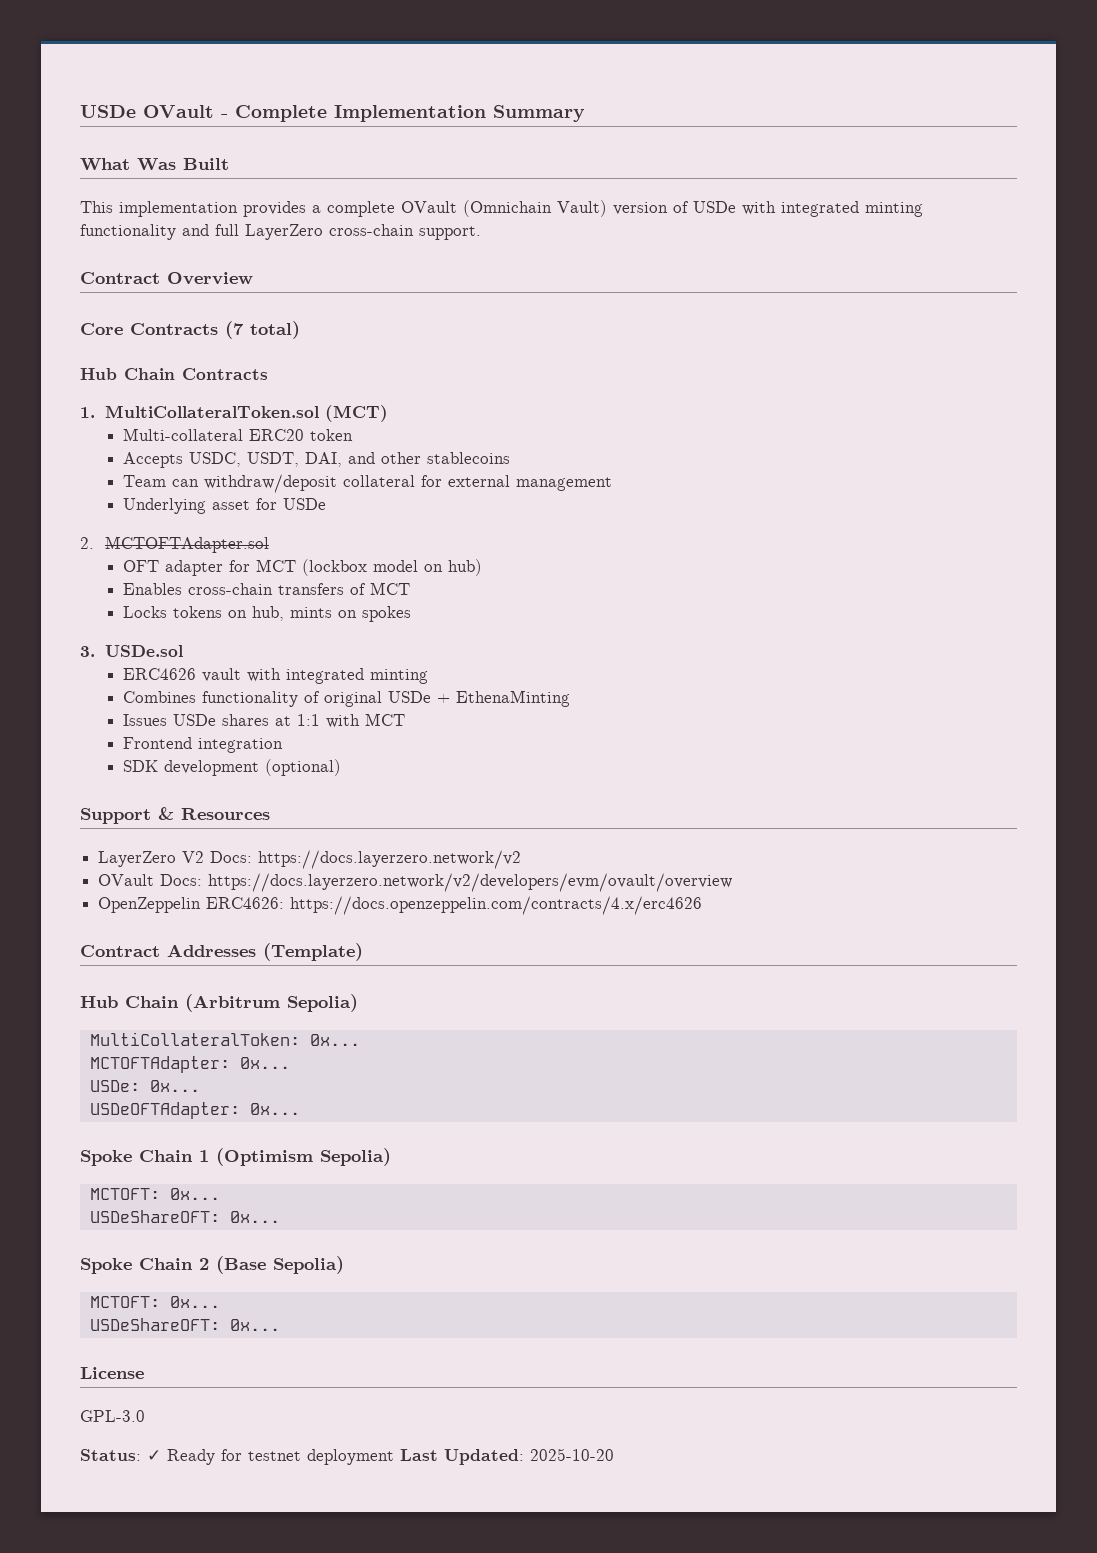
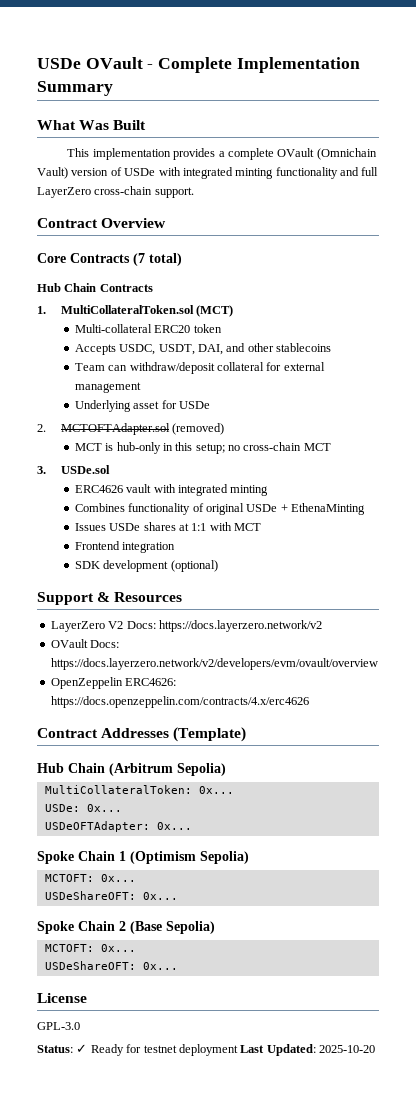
[123,559,483,576] [123,582,411,595] [123,606,412,622] // OFT adapter for MCT (lockbox model on hub) // Enables cross-chain transfers of MCT // Locks tokens on hub, mints on spokes -> [172,423,225,435] [74,442,331,454] (removed) // MCT is hub-only in this setup; no cross-chain MCT
[89,1056,290,1073] // MCTOFTAdapter: 0x... -> (234, 790) none

